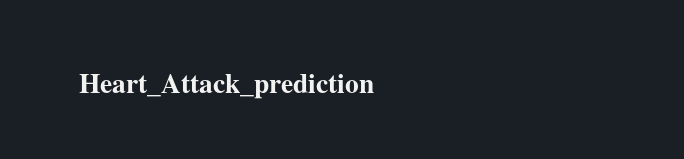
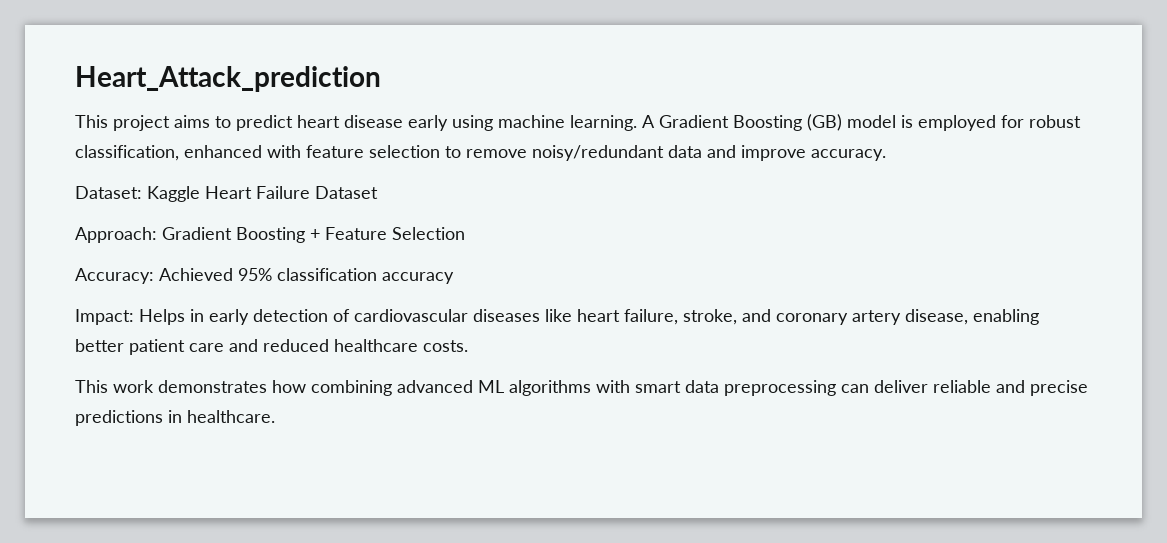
(374, 86) none -> [75,114,1081,131] [75,145,886,161] [75,186,378,202] [75,227,465,243] [75,268,454,284] [75,309,1039,325] [75,339,468,355] [75,380,1088,396] [75,410,275,426] // This project aims to predict heart disease early using machine learning. A Gradient Boosting (GB) model is employed for robust classification, enhanced with feature selection to remove noisy/redundant data and improve accuracy. // Dataset: Kaggle Heart Failure Dataset // Approach: Gradient Boosting + Feature Selection // Accuracy: Achieved 95% classification accuracy // Impact: Helps in early detection of cardiovascular diseases like heart failure, stroke, and coronary artery disease, enabling better patient care and reduced healthcare costs. // This work demonstrates how combining advanced ML algorithms with smart data preprocessing can deliver reliable and precise predictions in healthcare.

